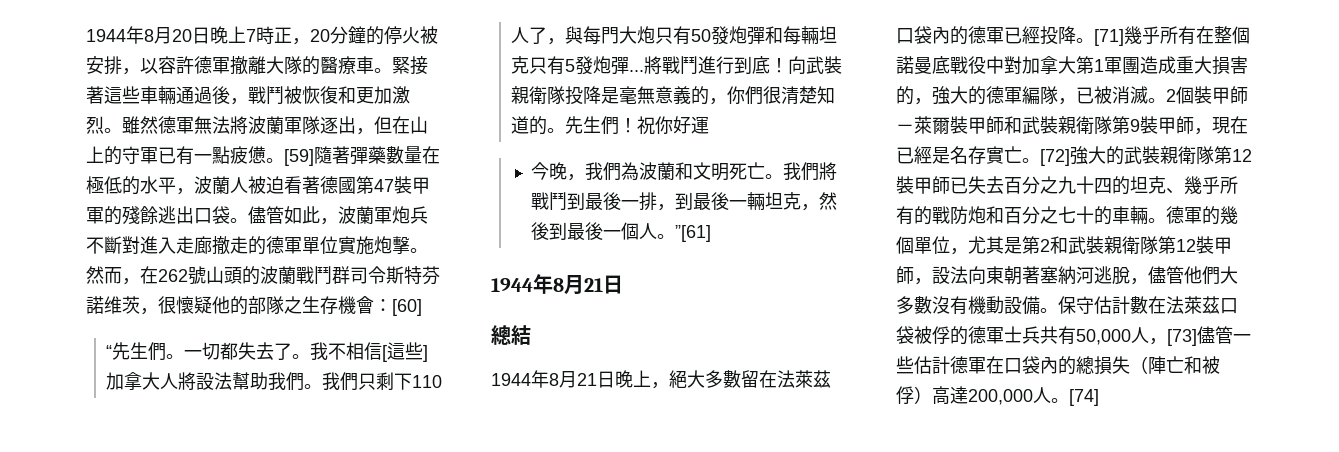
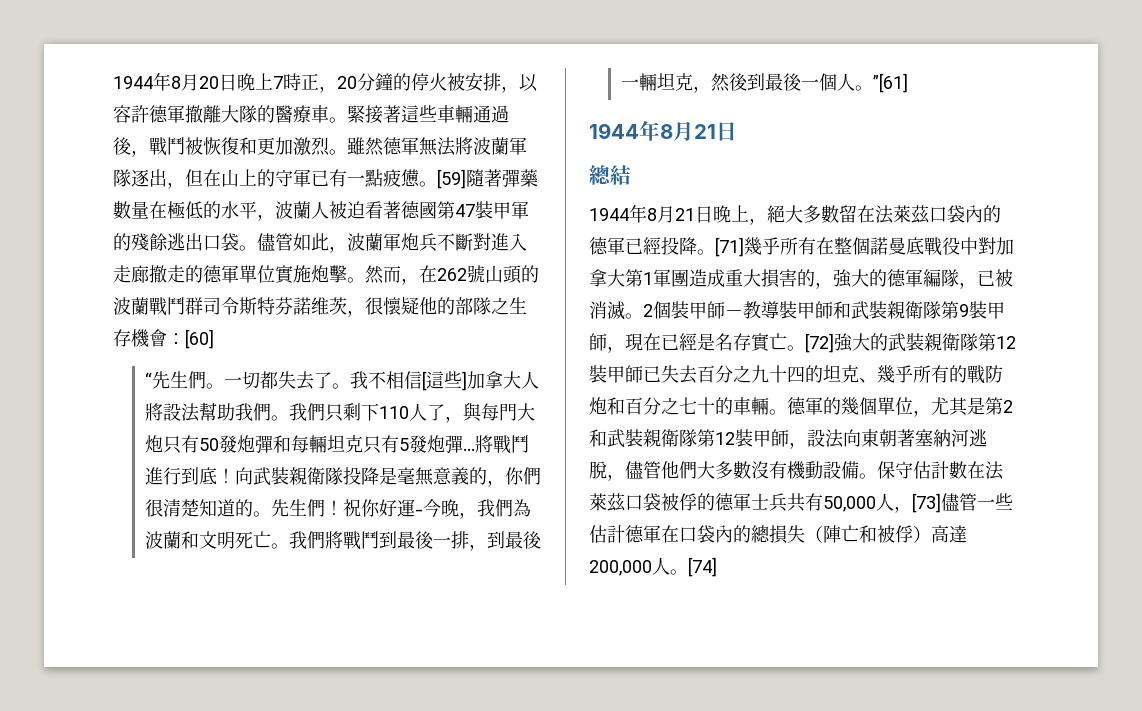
(710, 125) // -> [414,509,423,515] -
[914,116,950,134] 萊爾 -> [743,301,779,319] 教導

